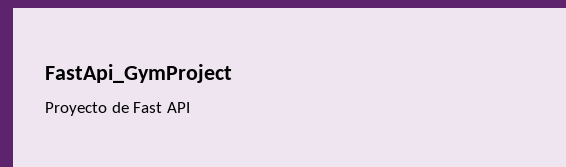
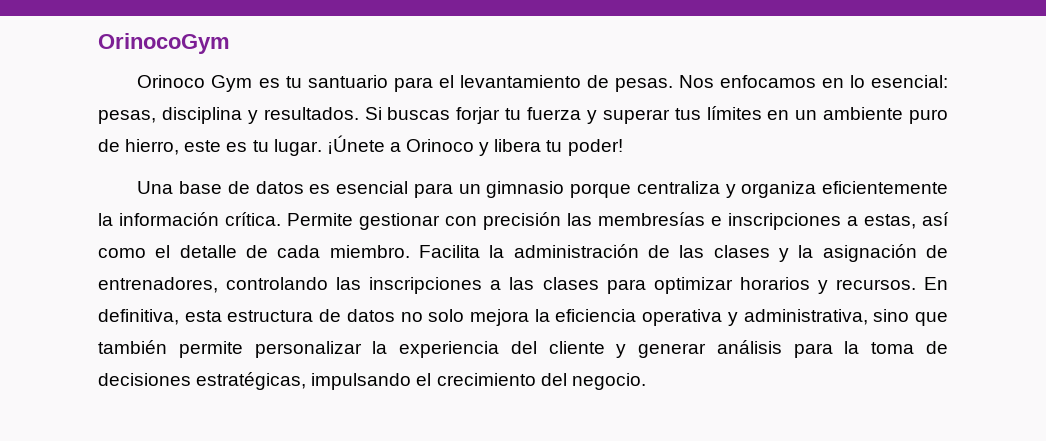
[45,64,232,83] [45,102,190,116] FastApi_GymProject // Proyecto de Fast API -> [98,33,230,54] [137,75,949,92] [98,106,948,124] [98,135,623,156] [137,181,948,198] [98,212,949,230] [98,244,949,262] [98,277,949,294] [98,309,948,326] [98,340,948,358] [98,372,646,390] OrinocoGym // Orinoco Gym es tu santuario para el levantamiento de pesas. Nos enfocamos en lo esencial: pesas, disciplina y resultados. Si buscas forjar tu fuerza y superar tus límites en un ambiente puro de hierro, este es tu lugar. ¡Únete a Orinoco y libera tu poder! // Una base de datos es esencial para un gimnasio porque centraliza y organiza eficientemente la información crítica. Permite gestionar con precisión las membresías e inscripciones a estas, así como el detalle de cada miembro. Facilita la administración de las clases y la asignación de entrenadores, controlando las inscripciones a las clases para optimizar horarios y recursos. En definitiva, esta estructura de datos no solo mejora la eficiencia operativa y administrativa, sino que también permite personalizar la experiencia del cliente y generar análisis para la toma de decisiones estratégicas, impulsando el crecimiento del negocio.

